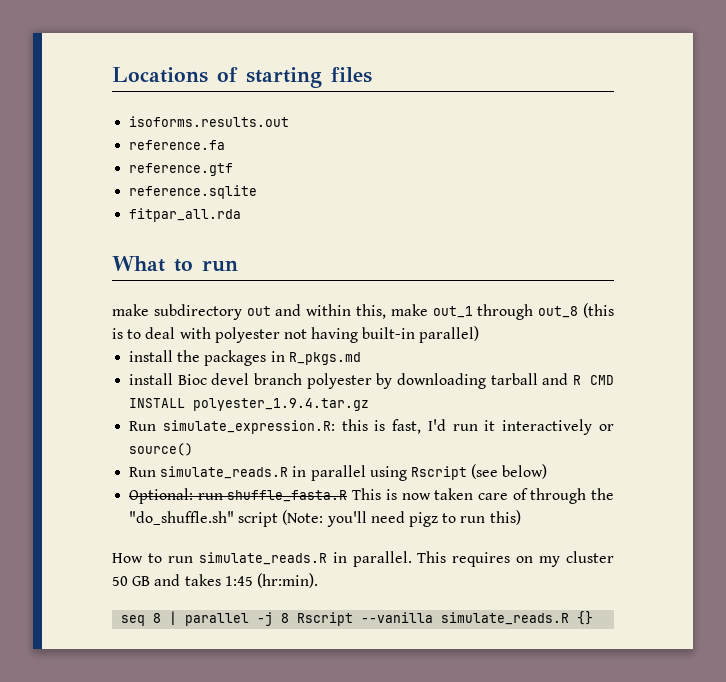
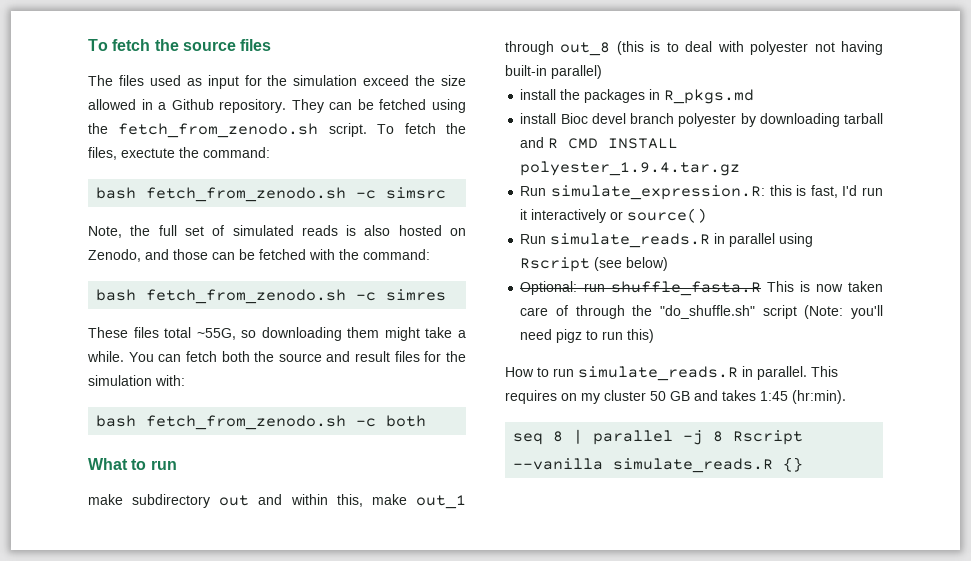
[112,67,372,88] [129,116,290,127] [129,140,226,150] [129,163,234,176] [129,185,258,199] [129,208,242,222] Locations of starting files // isoforms.results.out // reference.fa // reference.gtf // reference.sqlite // fitpar_all.rda -> [88,39,272,51] [88,75,466,89] [88,99,466,113] [88,123,466,138] [88,147,270,160] [96,187,447,202] [88,225,467,238] [88,249,430,262] [96,289,447,304] [88,327,466,341] [87,351,466,362] [88,375,185,386] [96,415,427,430] To fetch the source files // The files used as input for the simulation exceed the size allowed in a Github repository. They can be fetched using the fetch_from_zenodo.sh script. To fetch the files, exectute the command: // bash fetch_from_zenodo.sh -c simsrc // Note, the full set of simulated reads is also hosted on Zenodo, and those can be fetched with the command: // bash fetch_from_zenodo.sh -c simres // These files total ~55G, so downloading them might take a while. You can fetch both the source and result files for the simulation with: // bash fetch_from_zenodo.sh -c both

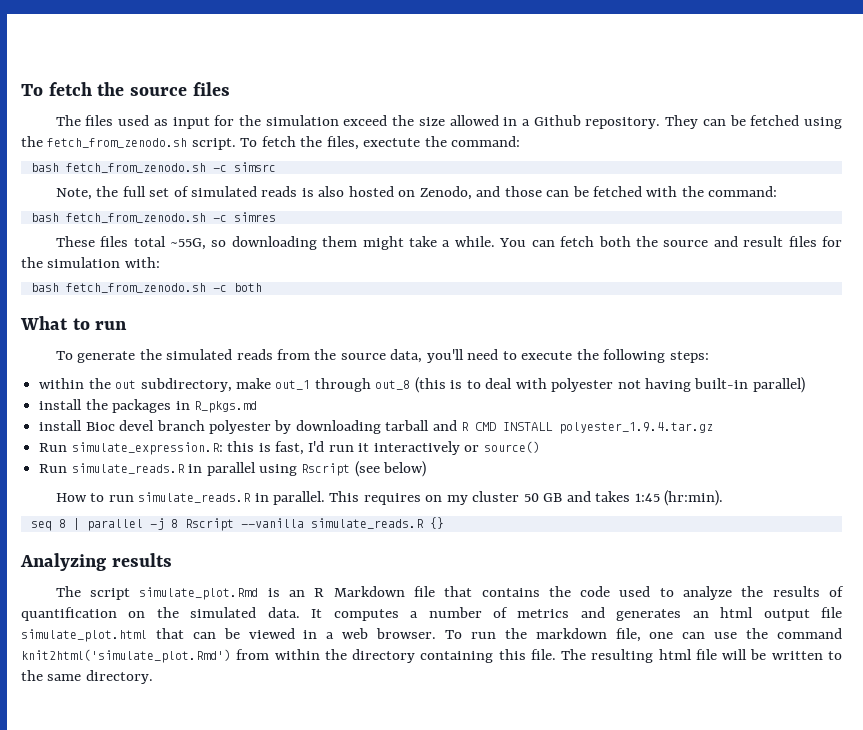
[88,494,363,508] make subdirectory out and within this, -> [55,349,709,363] [39,378,232,392] To generate the simulated reads from the source data, you'll need to execute the following steps: // within the out subdirectory,
[520,281,884,296] [520,305,883,319] [520,329,655,343] // Optional: run shuffle_fasta.R This is now taken care of through the "do_shuffle.sh" script (Note: you'll need pigz to run this) -> (427, 469) none
(804, 464) none -> [20,553,172,571] [55,586,845,600] [21,607,842,621] [21,628,843,642] [21,649,842,663] [21,670,153,684] // Analyzing results // The script simulate_plot.Rmd is an R Markdown file that contains the code used to analyze the results of quantification on the simulated data. It computes a number of metrics and generates an html output file simulate_plot.html that can be viewed in a web browser. To run the markdown file, one can use the command knit2html('simulate_plot.Rmd') from within the directory containing this file. The resulting html file will be written to the same directory.

